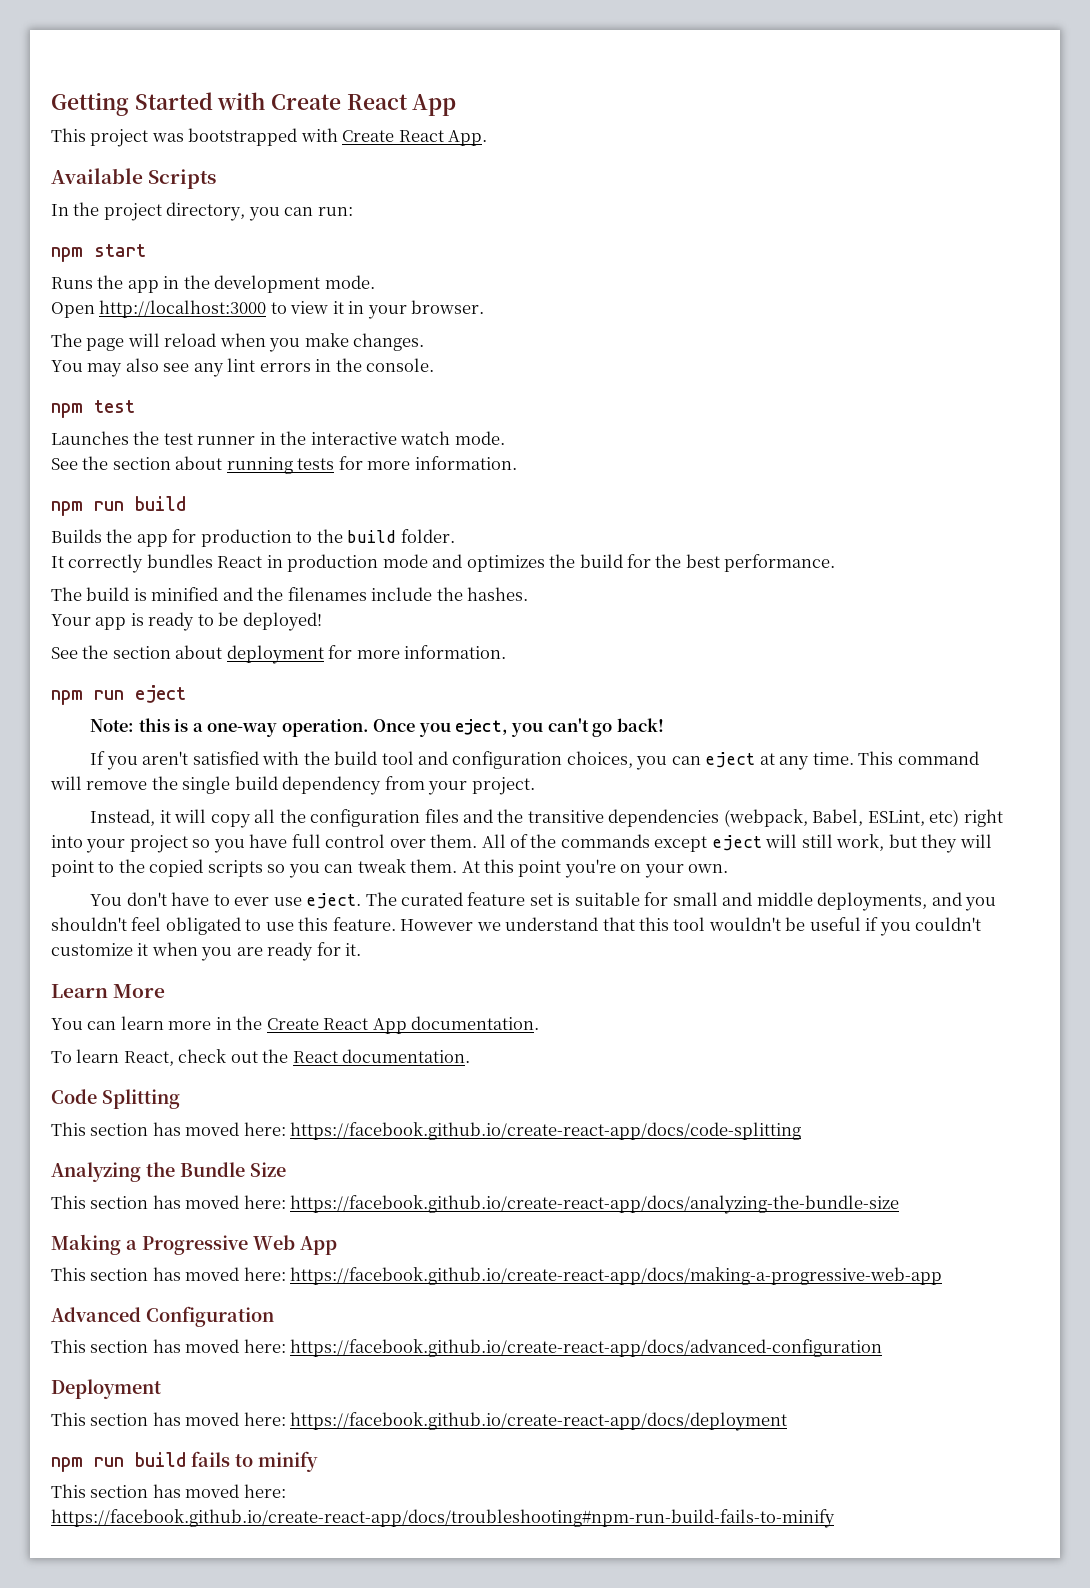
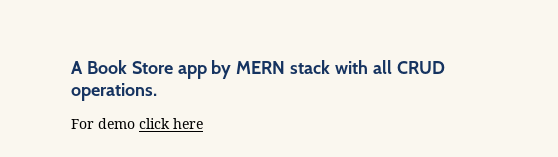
[51,92,457,116] [51,128,488,147] [51,168,217,189] [51,202,353,221] [51,244,146,262] [51,275,375,293] [51,300,485,319] [51,333,425,352] [51,358,435,377] [51,400,135,418] [51,431,505,445] [51,456,517,474] [51,496,186,516] [51,529,455,547] [51,554,836,573] [51,587,529,601] [51,612,322,631] [51,645,507,664] [51,685,186,705] [90,718,664,737] [90,751,979,770] [50,776,535,795] [90,809,1003,828] [51,834,992,853] [51,859,729,878] [90,892,996,911] [51,917,982,936] [51,942,362,961] [51,984,166,998] [51,1016,540,1034] [51,1049,471,1066] [51,1089,180,1109] [51,1122,802,1140] [51,1162,286,1182] [51,1195,900,1214] [51,1234,337,1255] [51,1267,943,1285] [51,1306,274,1327] [51,1339,883,1357] [51,1379,161,1399] [51,1412,788,1431] [51,1451,318,1472] [51,1484,286,1498] [51,1509,835,1528] Getting Started with Create React App // This project was bootstrapped with Create React App. // Available Scripts // In the project directory, you can run: // npm start // Runs the app in the development mode. // Open http://localhost:3000 to view it in your browser. // The page will reload when you make changes. // You may also see any lint errors in the console. // npm test // Launches the test runner in the interactive watch mode. // See the section about running tests for more information. // npm run build // Builds the app for production to the build folder. // It correctly bundles React in production mode and optimizes the build for the best performance. // The build is minified and the filenames include the hashes. // Your app is ready to be deployed! // See the section about deployment for more information. // npm run eject // Note: this is a one-way operation. Once you eject, you can't go back! // If you aren't satisfied with the build tool and configuration choices, you can eject at any time. This command will remove the single build dependency from your project. // Instead, it will copy all the configuration files and the transitive dependencies (webpack, Babel, ESLint, etc) right into your project so you have full control over them. All of the commands except eject will still work, but they will point to the copied scripts so you can tweak them. At this point you're on your own. // You don't have to ever use eject. The curated feature set is suitable for small and middle deployments, and you shouldn't feel obligated to use this feature. However we understand that this tool wouldn't be useful if you couldn't customize it when you are ready for it. // Learn More // You can learn more in the Create React App documentation. // To learn React, check out the React documentation. // Code Splitting // This section has moved here: https://facebook.github.io/create-react-app/docs/code-splitting // Analyzing the Bundle Size // This section has moved here: https://facebook.github.io/create-react-app/docs/analyzing-the-bundle-size // Making a Progressive Web App // This section has moved here: https://facebook.github.io/create-react-app/docs/making-a-progressive-web-app // Advanced Configuration // This section has moved here: https://facebook.github.io/create-react-app/docs/advanced-configuration // Deployment // This section has moved here: https://facebook.github.io/create-react-app/docs/deployment // npm run build fails to minify // This section has moved here: https://facebook.github.io/create-react-app/docs/troubleshooting#npm-run-build-fails-to-minify -> [71,60,445,79] [71,83,157,101] [71,118,203,129] A Book Store app by MERN stack with all CRUD operations. // For demo click here

